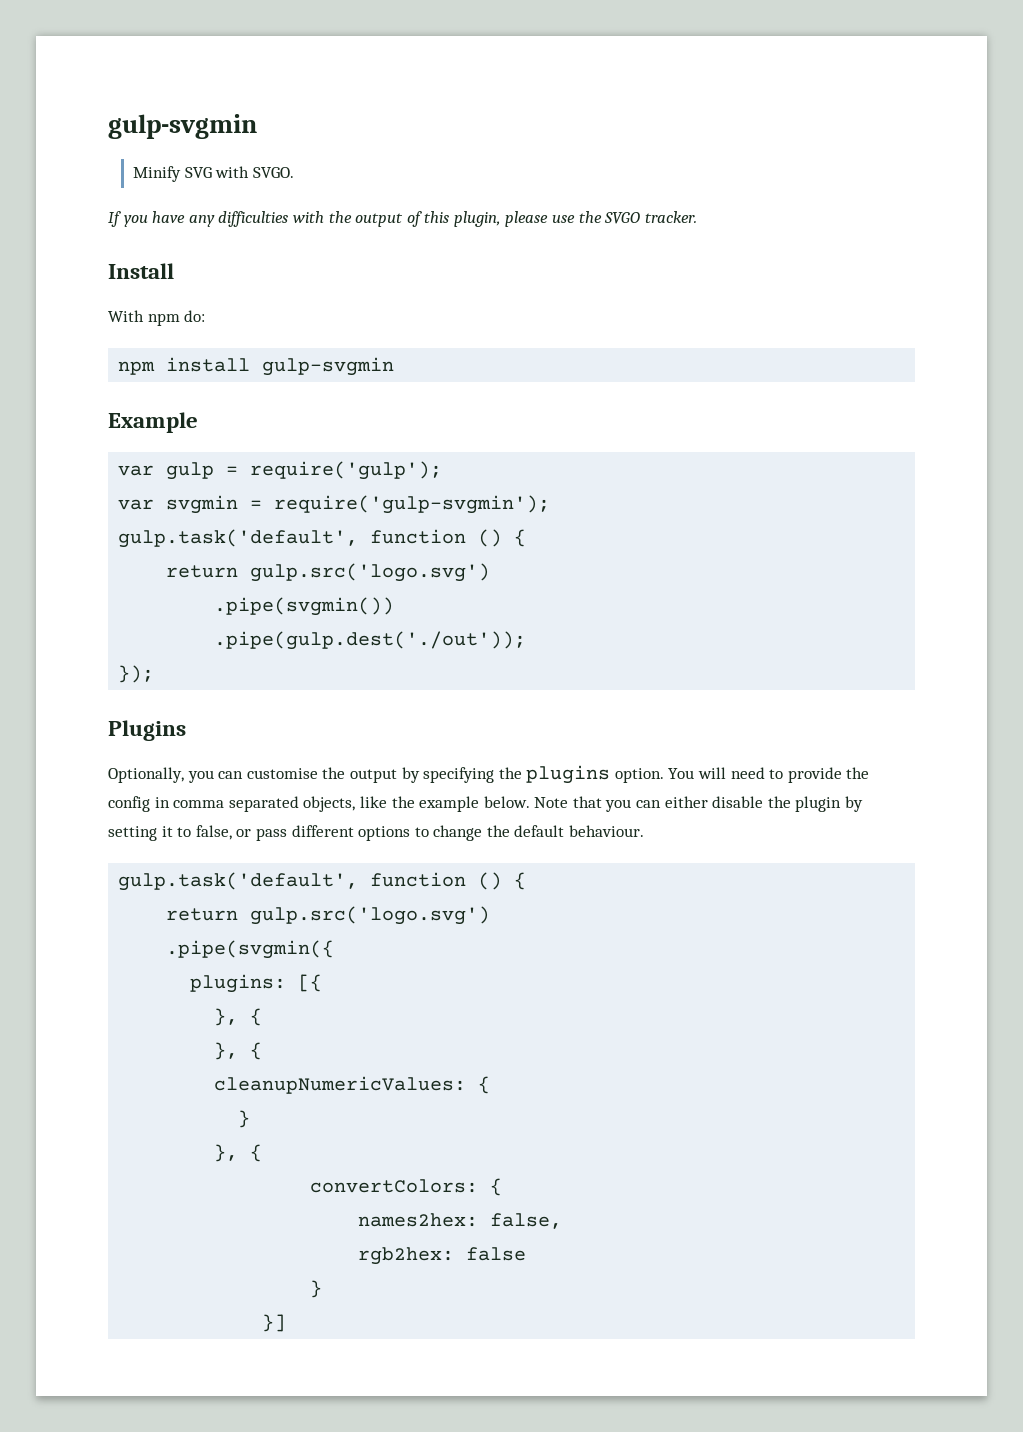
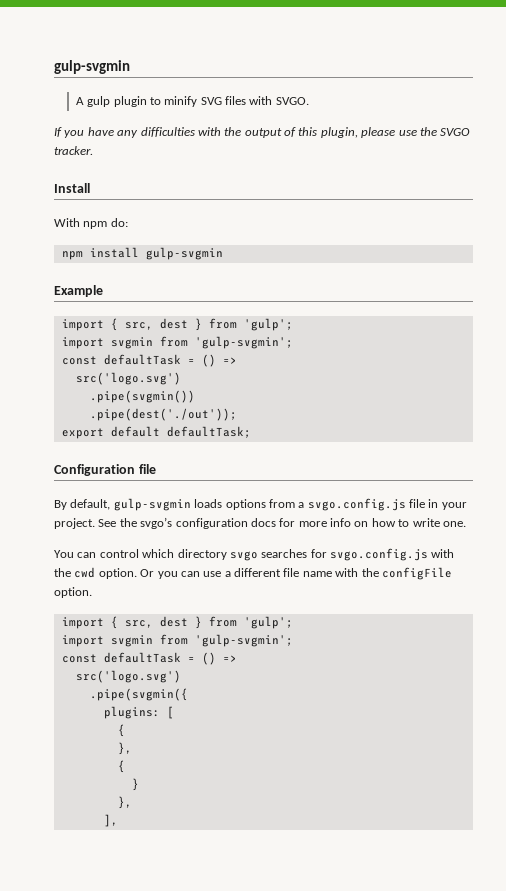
[108,114,257,139] [133,166,212,182] gulp-svgmin // Minify SVG -> [54,60,130,74] [75,96,247,107] gulp-svgmin // A gulp plugin to minify SVG files
[118,461,443,480] [118,495,551,514] [118,529,527,548] [166,563,491,582] [214,597,395,616] [214,631,527,650] [118,665,155,683] [108,720,186,741] [108,765,870,784] [108,796,864,812] [108,825,645,841] [118,872,527,891] [166,906,491,925] var gulp = require('gulp'); // var svgmin = require('gulp-svgmin'); // gulp.task('default', function () { // return gulp.src('logo.svg') // .pipe(svgmin()) // .pipe(gulp.dest('./out')); // }); // Plugins // Optionally, you can customise the output by specifying the plugins option. You will need to provide the config in comma separated objects, like the example below. Note that you can either disable the plugin by setting it to false, or pass different options to change the default behaviour. // gulp.task('default', function () { // return gulp.src('logo.svg') -> [61,318,293,331] [61,336,293,349] [61,354,237,367] [75,372,181,385] [89,390,195,403] [89,408,237,421] [61,426,251,439] [54,464,156,476] [54,498,467,511] [54,517,466,529] [54,548,455,561] [54,567,452,580] [54,587,92,598] [61,616,293,629] [61,634,293,647] [61,652,237,665] [75,670,181,683] import { src, dest } from 'gulp'; // import svgmin from 'gulp-svgmin'; // const defaultTask = () => // src('logo.svg') // .pipe(svgmin()) // .pipe(dest('./out')); // export default defaultTask; // Configuration file // By default, gulp-svgmin loads options from a svgo.config.js file in your project. See the svgo’s configuration docs for more info on how to write one. // You can control which directory svgo searches for svgo.config.js with the cwd option. Or you can use a different file name with the configFile option. // import { src, dest } from 'gulp'; // import svgmin from 'gulp-svgmin'; // const defaultTask = () => // src('logo.svg')
[298,974,323,992] [214,1008,239,1026] [{ // }, -> [166,706,174,719] [ //
[250,1042,263,1060] [214,1076,467,1094] { // cleanupNumericValues: -> (132, 748) //
[250,1144,263,1162] [310,1178,503,1196] [358,1213,563,1229] [358,1247,527,1265] [310,1280,323,1298] [262,1314,287,1332] { // convertColors: { // names2hex: false, // rgb2hex: false // } // }] -> [103,814,118,827] // ],

